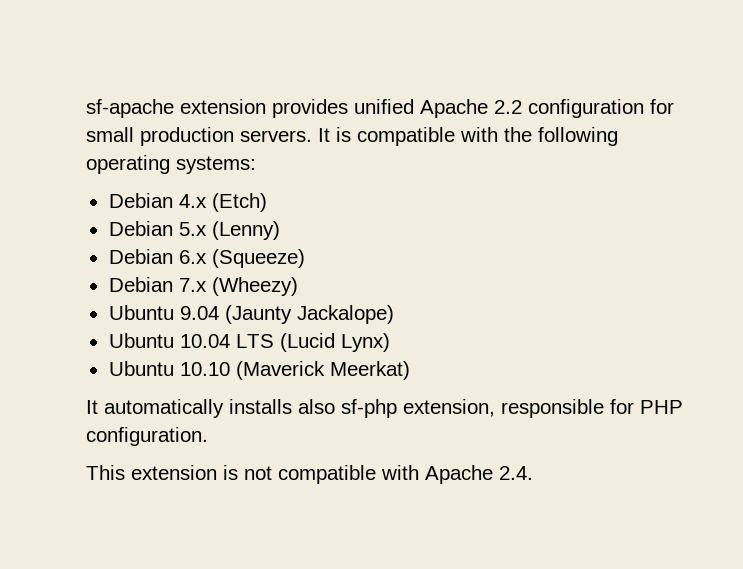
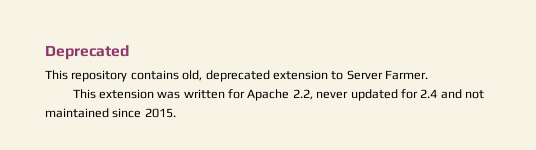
[86,99,674,118] [86,127,618,146] [86,155,256,174] [108,193,267,212] [108,221,280,240] [108,249,305,268] [108,277,298,296] [108,305,394,324] [108,333,390,352] [108,361,410,380] [86,399,683,418] [86,427,208,446] [86,465,533,484] sf-apache extension provides unified Apache 2.2 configuration for small production servers. It is compatible with the following operating systems: // Debian 4.x (Etch) // Debian 5.x (Lenny) // Debian 6.x (Squeeze) // Debian 7.x (Wheezy) // Ubuntu 9.04 (Jaunty Jackalope) // Ubuntu 10.04 LTS (Lucid Lynx) // Ubuntu 10.10 (Maverick Meerkat) // It automatically installs also sf-php extension, responsible for PHP configuration. // This extension is not compatible with Apache 2.4. -> [45,45,129,60] [45,70,428,82] [72,89,485,101] [45,108,176,118] Deprecated // This repository contains old, deprecated extension to Server Farmer. // This extension was written for Apache 2.2, never updated for 2.4 and not maintained since 2015.

